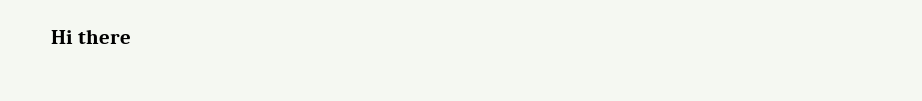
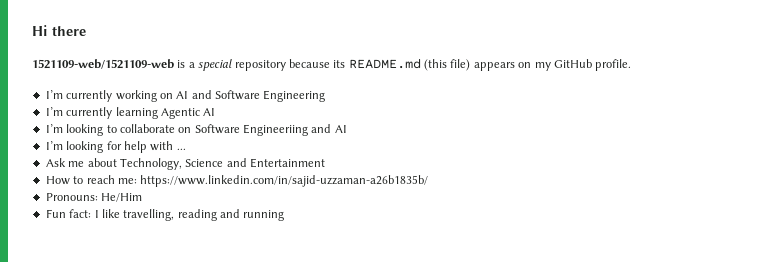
(131, 36) none -> [32,58,632,71] [45,90,326,102] [45,107,216,119] [45,124,347,136] [45,141,186,153] [45,158,325,170] [45,175,429,187] [45,193,143,202] [45,209,285,221] // 1521109-web/1521109-web is a special repository because its README.md (this file) appears on my GitHub profile. // I’m currently working on AI and Software Engineering // I’m currently learning Agentic AI // I’m looking to collaborate on Software Engineeriing and AI // I’m looking for help with ... // Ask me about Technology, Science and Entertainment // How to reach me: https://www.linkedin.com/in/sajid-uzzaman-a26b1835b/ // Pronouns: He/Him // Fun fact: I like travelling, reading and running

